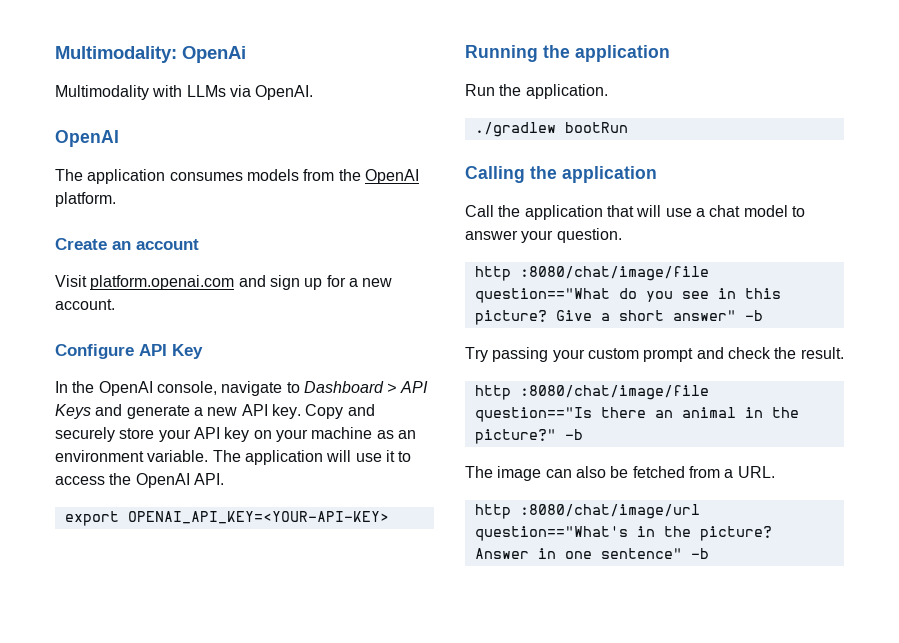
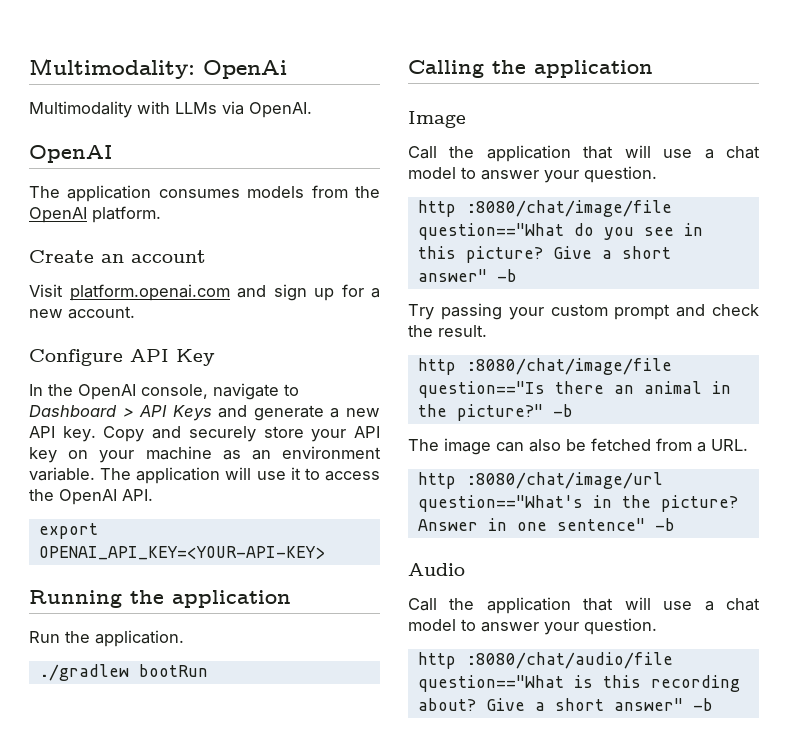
(657, 174) none -> [408,111,466,128] // Image
(709, 553) none -> [408,563,465,576] [408,597,760,614] [408,618,657,635] [417,652,673,669] [417,675,740,692] [417,698,713,711] // Audio // Call the application that will use a chat model to answer your question. // http :8080/chat/audio/file question=="What is this recording about? Give a short answer" -b

